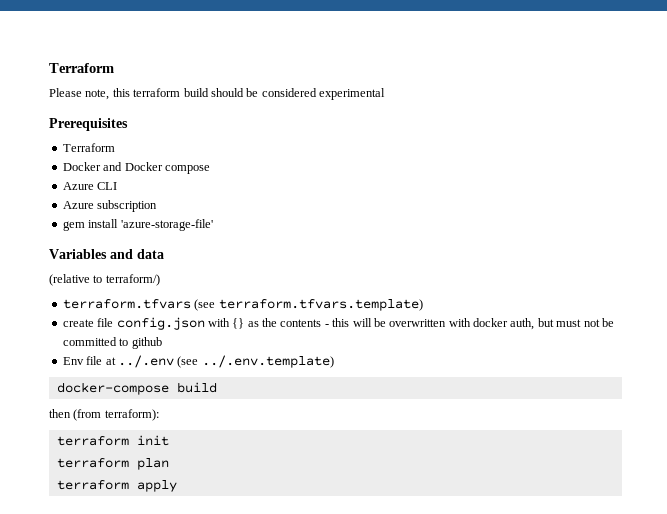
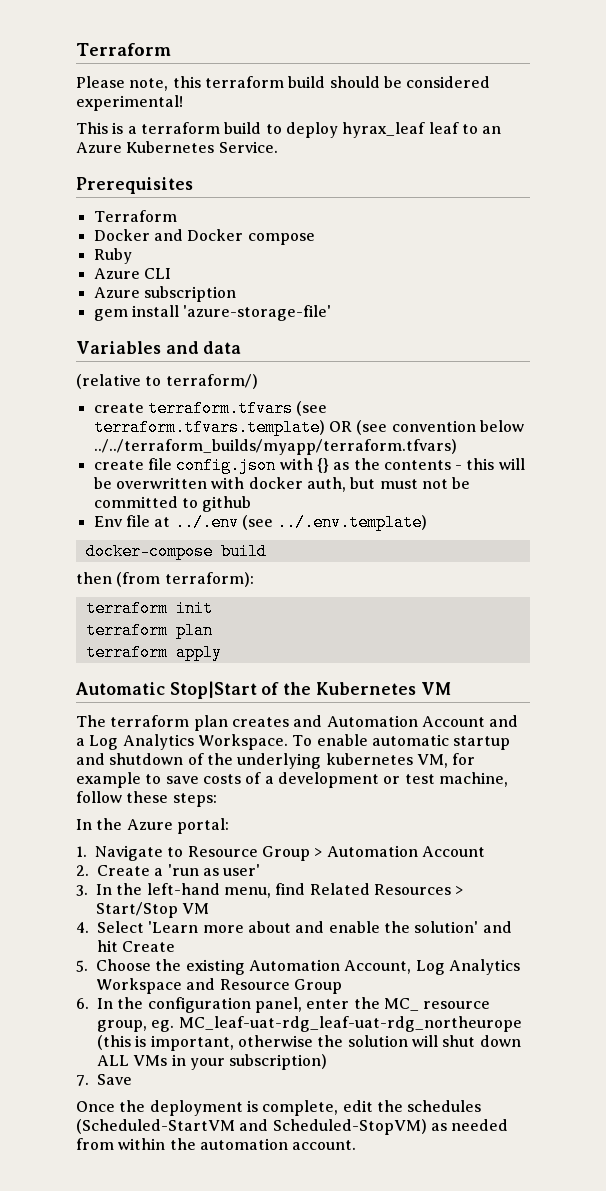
[319,88,385,100] experimental -> [76,95,183,111] [76,122,502,138] [76,141,278,153] experimental! // This is a terraform build to deploy hyrax_leaf leaf to an Azure Kubernetes Service.
(210, 169) none -> [93,248,132,264] // Ruby
(160, 280) none -> [93,403,144,413] create
(423, 305) none -> [328,420,524,435] [93,439,457,455] OR (see convention below ../../terraform_builds/myapp/terraform.tfvars)
(177, 486) none -> [75,681,451,699] [76,715,519,731] [76,734,511,750] [76,753,476,769] [76,772,508,788] [76,791,217,807] [76,818,229,834] [76,845,485,861] [76,864,261,876] [76,883,464,898] [96,902,210,918] [76,921,512,933] [97,940,176,952] [76,959,520,975] [96,978,342,994] [76,997,491,1013] [97,1016,522,1032] [97,1035,521,1051] [97,1054,328,1070] [76,1074,132,1086] [76,1100,482,1116] [76,1119,509,1135] [76,1138,357,1150] // Automatic Stop|Start of the Kubernetes VM // The terraform plan creates and Automation Account and a Log Analytics Workspace. To enable automatic startup and shutdown of the underlying kubernetes VM, for example to save costs of a development or test machine, follow these steps: // In the Azure portal: // 1. Navigate to Resource Group > Automation Account // 2. Create a 'run as user' // 3. In the left-hand menu, find Related Resources > Start/Stop VM // 4. Select 'Learn more about and enable the solution' and hit Create // 5. Choose the existing Automation Account, Log Analytics Workspace and Resource Group // 6. In the configuration panel, enter the MC_ resource group, eg. MC_leaf-uat-rdg_leaf-uat-rdg_northeurope (this is important, otherwise the solution will shut down ALL VMs in your subscription) // 7. Save // Once the deployment is complete, edit the schedules (Scheduled-StartVM and Scheduled-StopVM) as needed from within the automation account.

